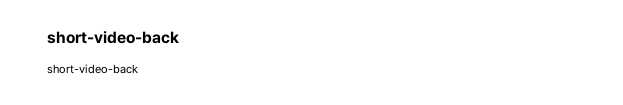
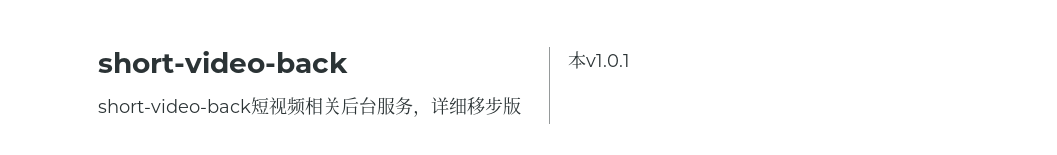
(138, 69) none -> [251,97,521,117] [568,51,630,69] 短视频相关后台服务，详细移步版本v1.0.1

